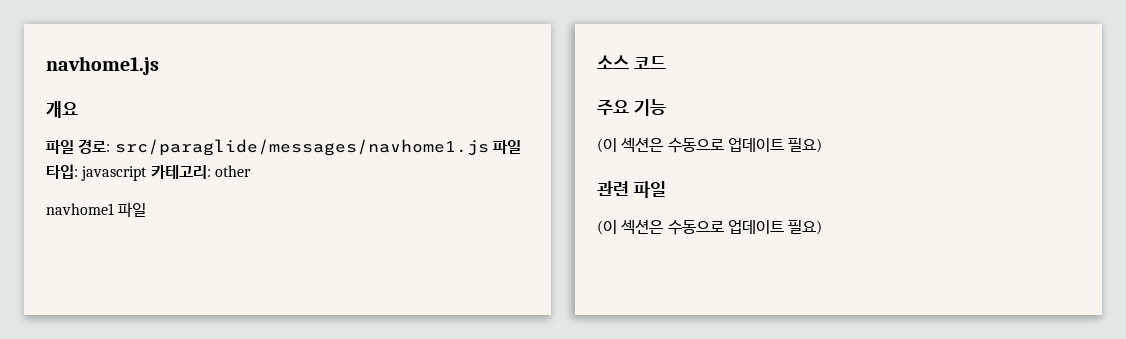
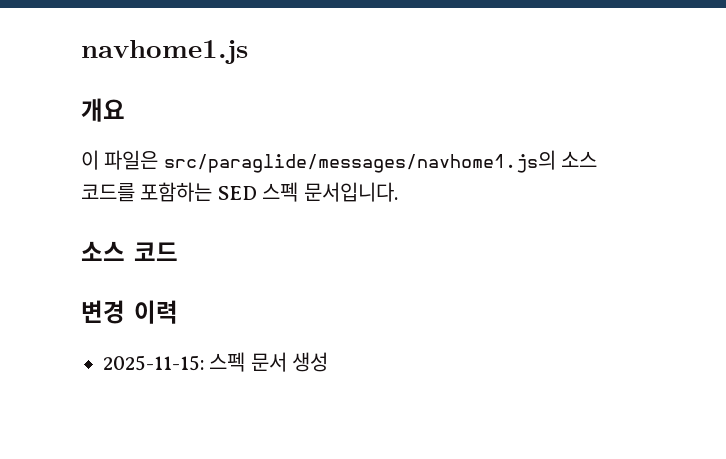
[46,139,521,156] [46,164,251,181] [46,202,147,218] [597,55,666,69] [597,99,666,116] [597,137,823,153] [597,181,666,198] [597,219,823,235] 파일 경로: src/paraglide/messages/navhome1.js 파일 타입: javascript 카테고리: other // navhome1 파일 // 소스 코드 // 주요 기능 // (이 섹션은 수동으로 업데이트 필요) // 관련 파일 // (이 섹션은 수동으로 업데이트 필요) -> [81,150,598,173] [81,182,398,202] [81,241,178,261] [81,300,178,324] [103,352,329,372] 이 파일은 src/paraglide/messages/navhome1.js의 소스 코드를 포함하는 SED 스펙 문서입니다. // 소스 코드 // 변경 이력 // 2025-11-15: 스펙 문서 생성

